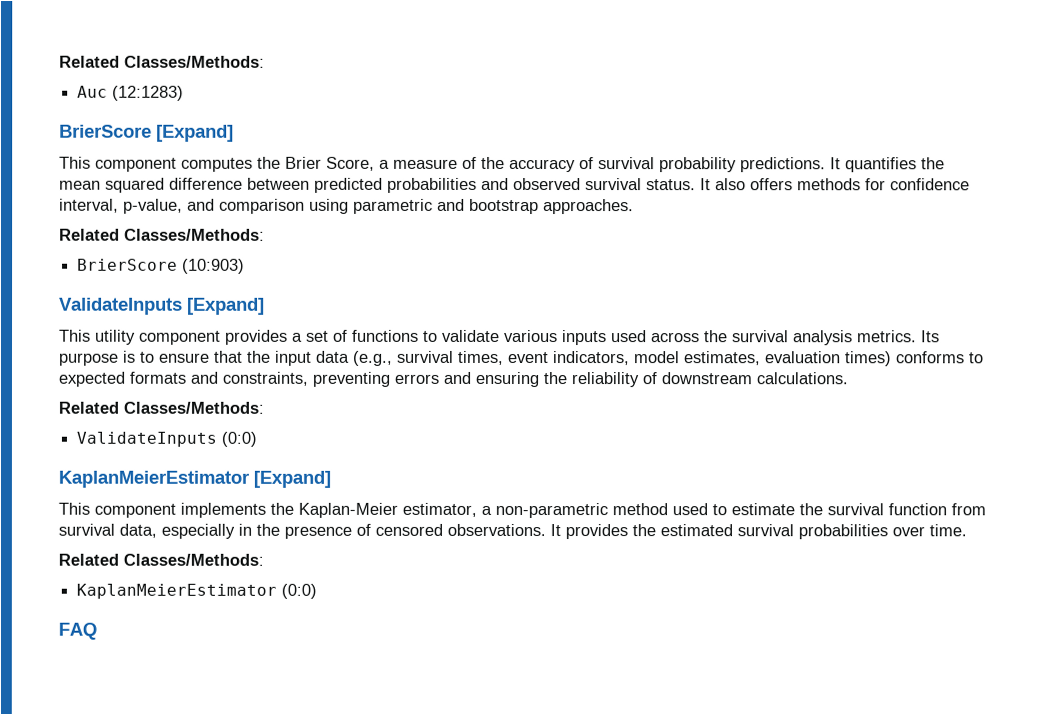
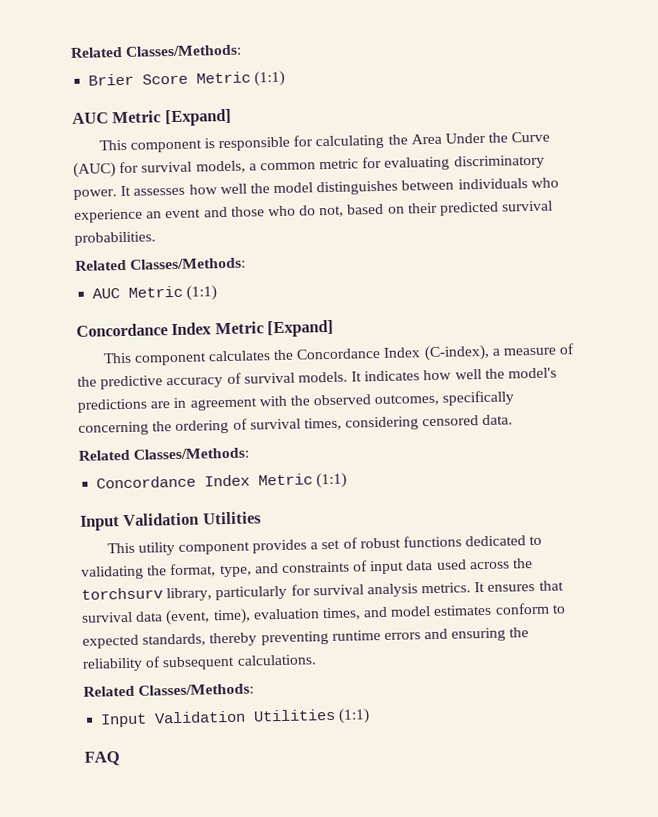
[59,55,265,68] [77,85,185,101] [59,124,234,142] [59,156,375,172] Related Classes/Methods: // Auc (12:1283) // BrierScore [Expand] // This component computes the Brier Score, -> [70,44,243,58] [88,70,286,87] [72,108,232,127] [98,131,551,153] [73,154,545,178] [73,177,559,200] [74,200,554,223] [74,231,156,246] [75,257,247,271] [92,285,218,301] [76,319,335,338] [102,344,490,366] Related Classes/Methods: // Brier Score Metric (1:1) // AUC Metric [Expand] // This component is responsible for calculating the Area Under the Curve (AUC) for survival models, a common metric for evaluating discriminatory power. It assesses how well the model distinguishes between individuals who experience an event and those who do not, based on their predicted survival probabilities. // Related Classes/Methods: // AUC Metric (1:1) // Concordance Index Metric [Expand] // This component calculates the Concordance Index (C-index),
(505, 162) none -> [100,375,164,390] predictive
[659,157,945,173] [59,177,970,193] [59,198,634,215] [59,228,265,241] [77,258,246,274] [59,297,265,315] probability predictions. It quantifies the mean squared difference between predicted probabilities and observed survival status. It also offers methods for confidence interval, p-value, and comparison using parametric and bootstrap approaches. // Related Classes/Methods: // BrierScore (10:903) // ValidateInputs [Expand] -> [297,367,558,383] [77,390,515,413] [78,414,514,436] [78,447,250,461] [96,472,348,489] [80,511,262,531] models. It indicates how well the model's predictions are in agreement with the observed outcomes, specifically concerning the ordering of survival times, considering censored data. // Related Classes/Methods: // Concordance Index Metric (1:1) // Input Validation Utilities
[352,329,940,346] [58,350,984,367] [58,371,390,387] functions to validate various inputs used across the survival analysis metrics. Its purpose is to ensure that the input data (e.g., survival times, event indicators, model estimates, evaluation times) conforms to expected formats and constraints, preventing -> [359,535,543,549] [81,558,534,580] [81,580,564,602] [81,602,566,626] [82,630,381,649] robust functions dedicated to validating the format, type, and constraints of input data used across the torchsurv library, particularly for survival analysis metrics. It ensures that survival data (event, time), evaluation times, and model estimates conform to expected standards, thereby preventing runtime
[661,372,752,385] downstream -> [162,655,236,671] subsequent
[76,431,258,447] [58,470,331,488] [58,502,986,519] [58,523,967,540] [58,553,264,566] [76,583,318,599] ValidateInputs (0:0) // KaplanMeierEstimator [Expand] // This component implements the Kaplan-Meier estimator, a non-parametric method used to estimate the survival function from survival data, especially in the presence of censored observations. It provides the estimated survival probabilities over time. // Related Classes/Methods: // KaplanMeierEstimator (0:0) -> [100,708,371,728] Input Validation Utilities (1:1)

